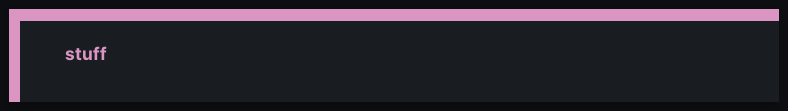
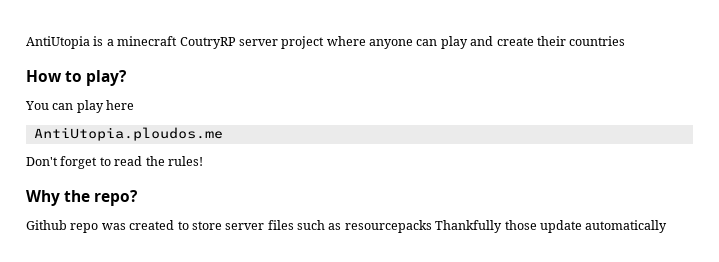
[65,46,107,61] stuff -> [26,36,626,49] [26,70,128,86] [25,100,135,113] [33,127,223,141] [26,156,203,169] [26,190,139,206] [26,220,668,233] AntiUtopia is a minecraft CoutryRP server project where anyone can play and create their countries // How to play? // You can play here // AntiUtopia.ploudos.me // Don't forget to read the rules! // Why the repo? // Github repo was created to store server files such as resourcepacks Thankfully those update automatically

